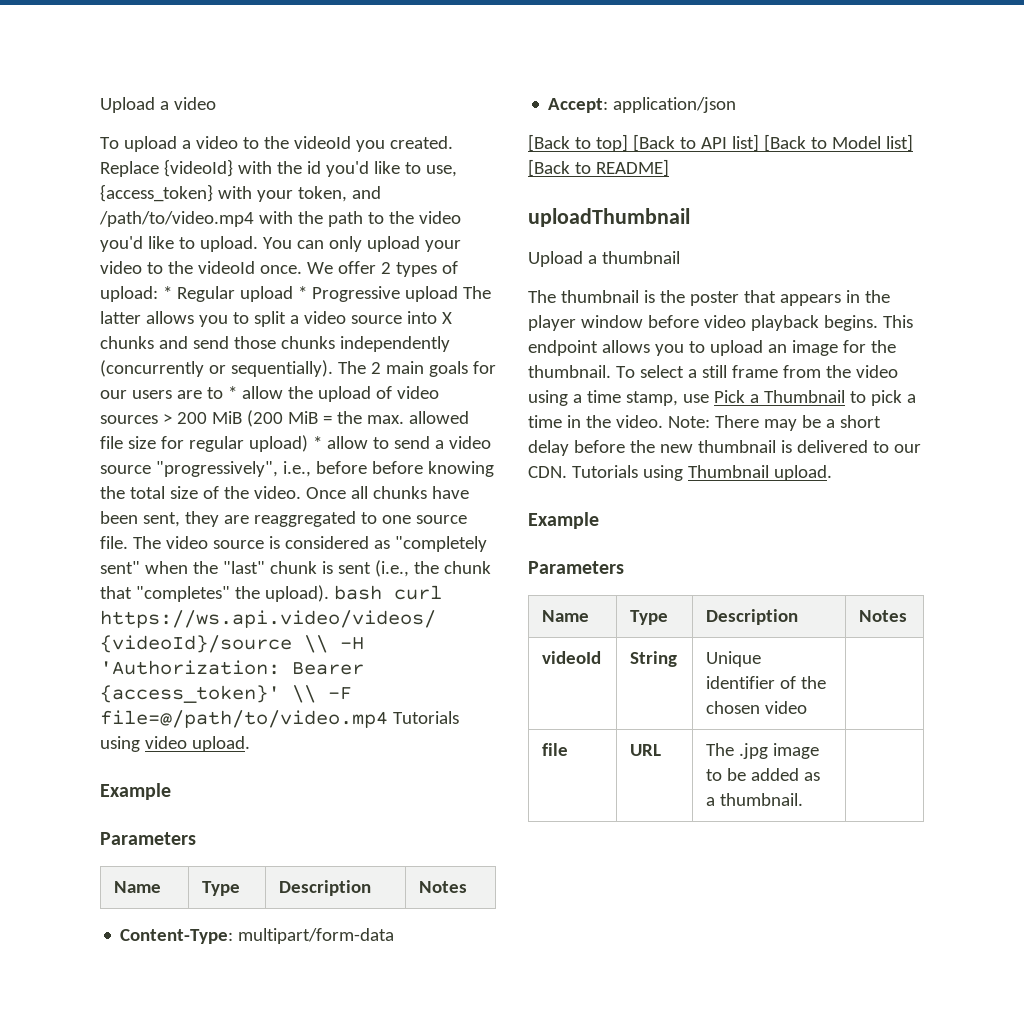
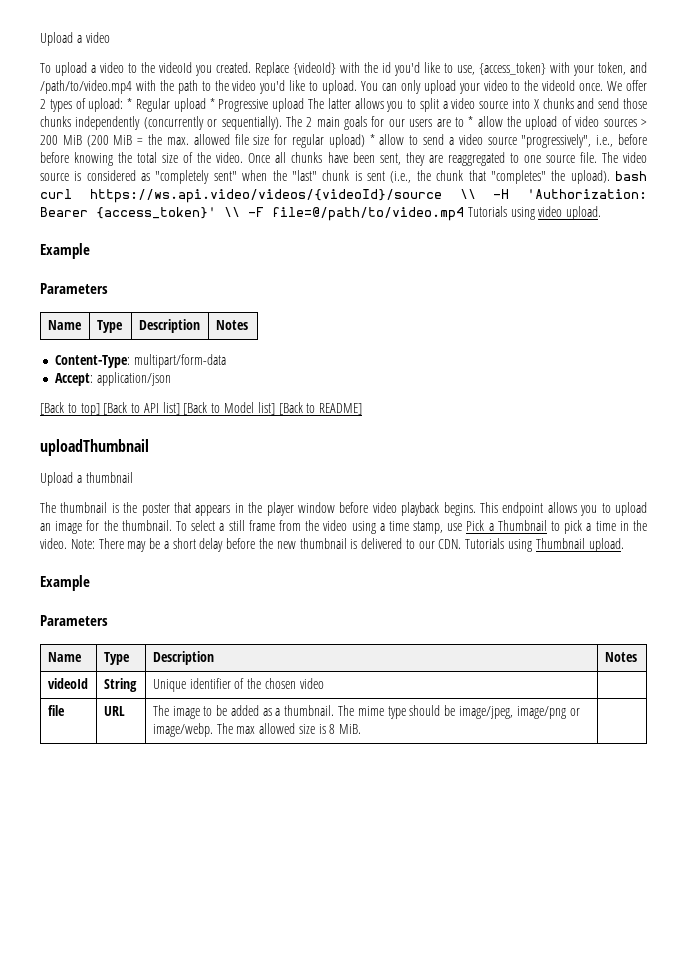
[739,743,769,759] .jpg -> (169, 710) none
(804, 799) none -> [338,705,580,719] [152,723,362,737] The mime type should be image/jpeg, image/png or image/webp. The max allowed size is 8 MiB.

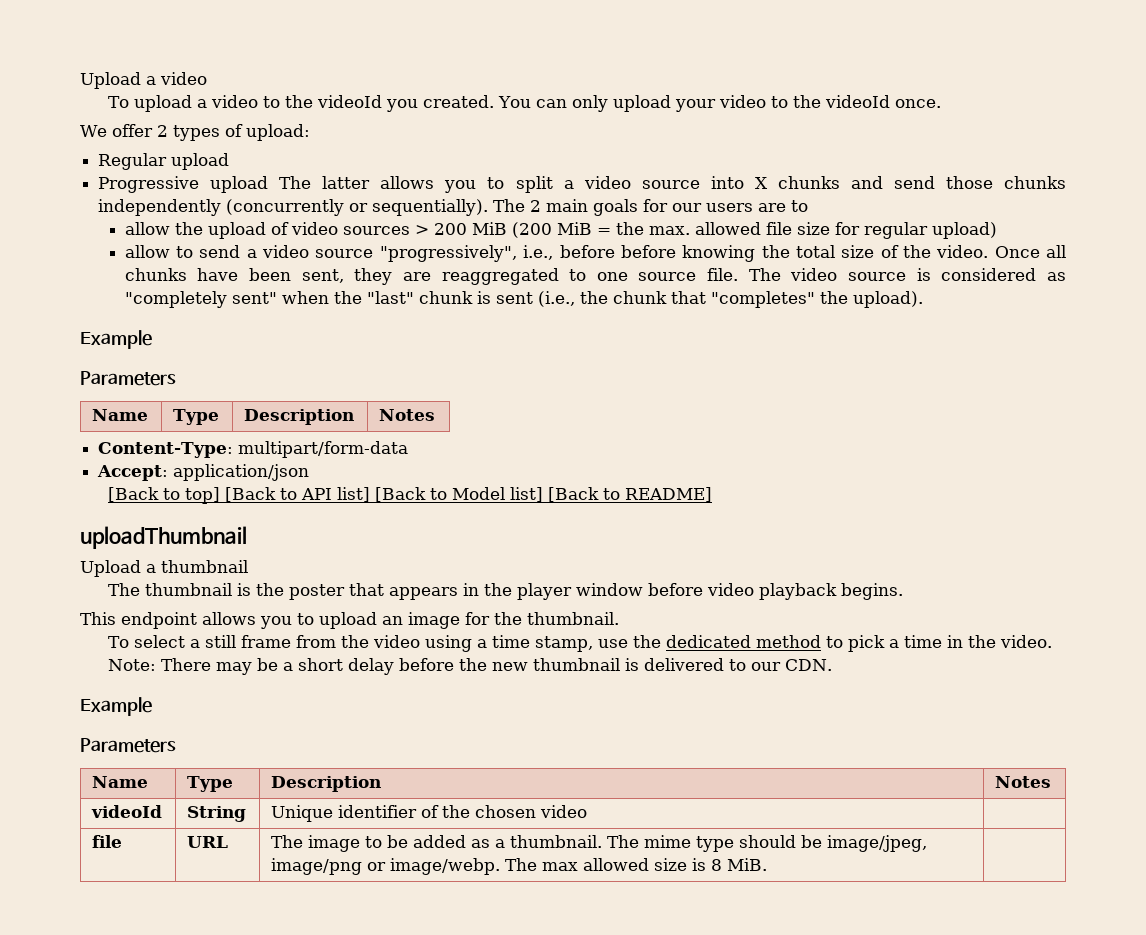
[254,62,648,76] [40,80,358,94] Replace {videoId} with the id you'd like to use, {access_token} with your token, and /path/to/video.mp4 with the path to the video you'd like to upload. -> (495, 101) none
(604, 87) none -> (942, 103) //
[127,98,133,109] * -> (310, 132) //
[209,98,215,109] * -> (230, 161) //
[468,116,474,127] * -> (809, 206) //
[369,134,375,145] * -> (997, 230) //
[614,171,647,181] [40,189,647,203] [40,206,602,221] bash curl https://ws.api.video/videos/{videoId}/source \\ -H 'Authorization: Bearer {access_token}' \\ -F file=@/path/to/video.mp4 Tutorials using video upload. -> (923, 299) none
(476, 509) none -> (904, 591) //
(172, 525) none -> (619, 618) //
[466,520,547,531] Pick a Thumbnail -> [633,635,822,648] the dedicated method
(67, 543) none -> (1053, 641) //
[465,538,624,552] Tutorials using Thumbnail upload. -> (833, 665) none

